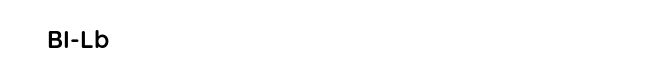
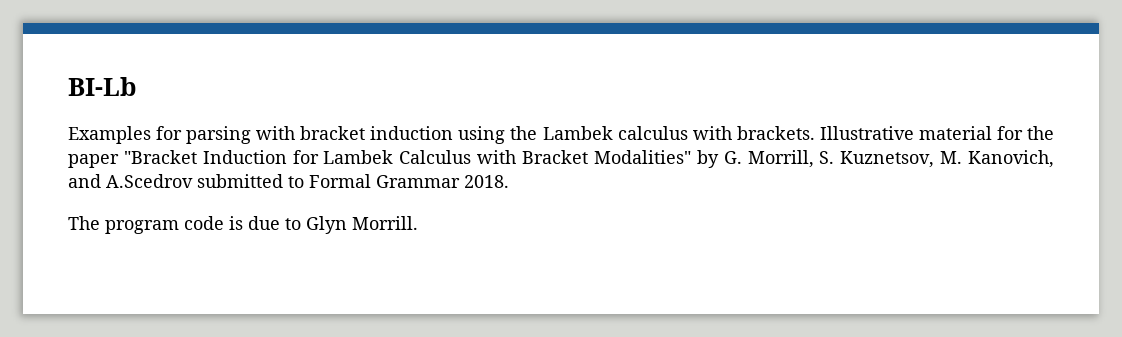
(109, 39) none -> [68,126,1055,144] [68,150,1054,168] [68,174,509,188] [68,216,418,234] // Examples for parsing with bracket induction using the Lambek calculus with brackets. Illustrative material for the paper "Bracket Induction for Lambek Calculus with Bracket Modalities" by G. Morrill, S. Kuznetsov, M. Kanovich, and A.Scedrov submitted to Formal Grammar 2018. // The program code is due to Glyn Morrill.

